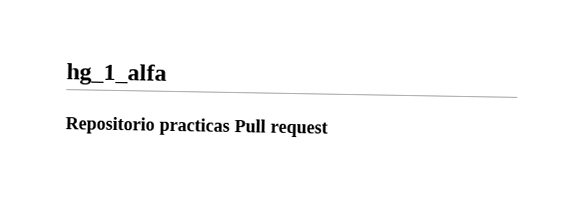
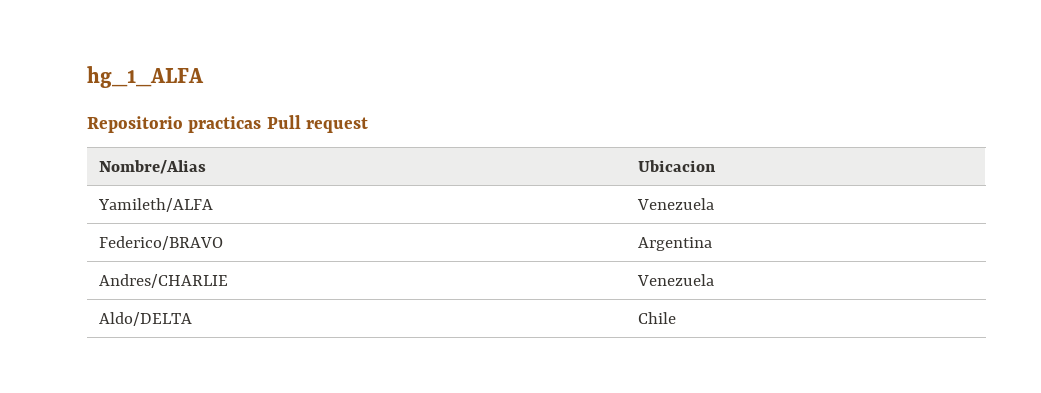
[66,63,167,86] hg_1_alfa -> [87,66,204,88] hg_1_ALFA
(328, 129) none -> [99,160,207,174] [638,160,717,172] [98,198,214,212] [637,198,715,210] [99,236,224,250] [638,237,713,251] [99,274,229,288] [637,274,715,286] [99,312,193,326] [638,312,677,324] // Nombre/Alias | Ubicacion // Yamileth/ALFA | Venezuela // Federico/BRAVO | Argentina // Andres/CHARLIE | Venezuela // Aldo/DELTA | Chile

